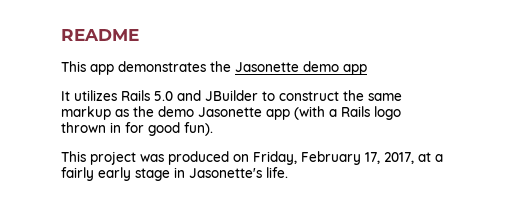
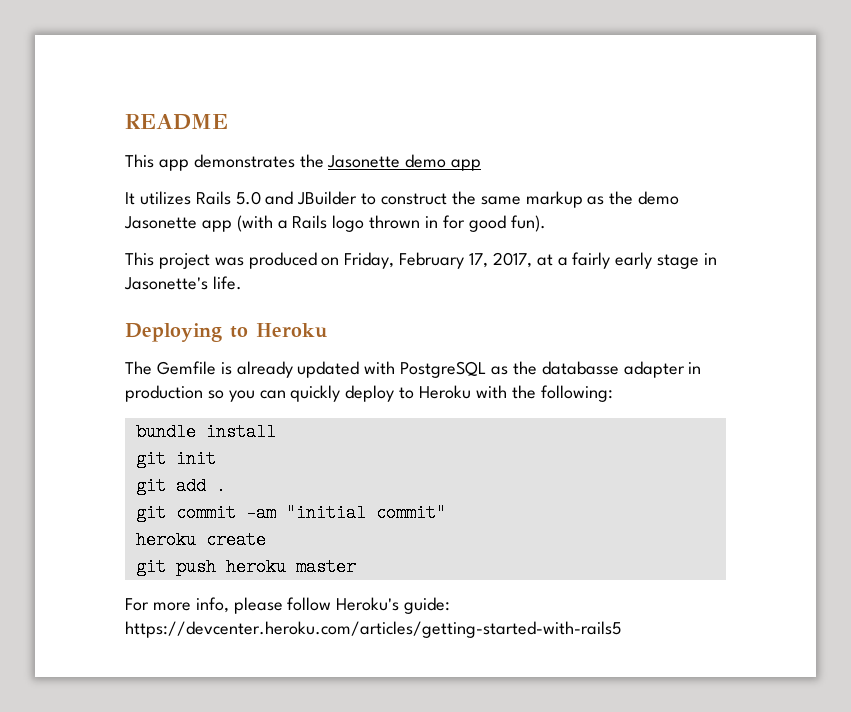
(288, 172) none -> [125,323,328,342] [125,361,702,378] [125,385,613,402] [135,423,276,441] [135,450,216,468] [135,477,226,495] [135,504,446,522] [135,531,266,549] [135,558,356,576] [125,597,451,614] [125,621,621,638] // Deploying to Heroku // The Gemfile is already updated with PostgreSQL as the databasse adapter in production so you can quickly deploy to Heroku with the following: // bundle install // git init // git add . // git commit -am "initial commit" // heroku create // git push heroku master // For more info, please follow Heroku's guide: https://devcenter.heroku.com/articles/getting-started-with-rails5

